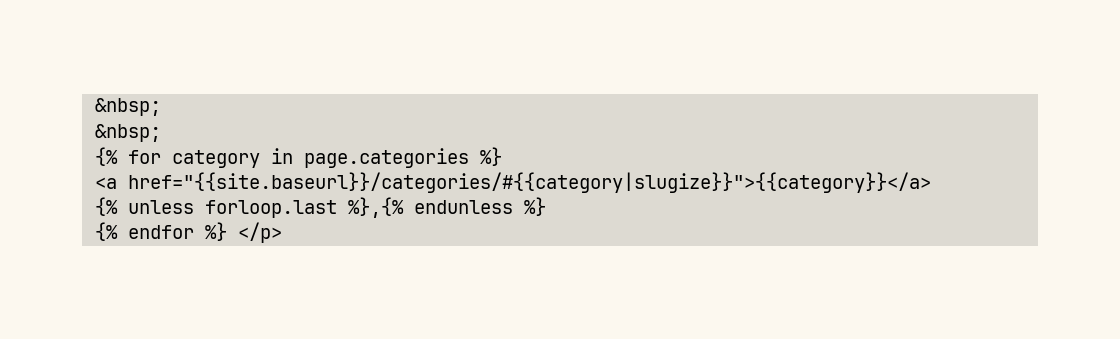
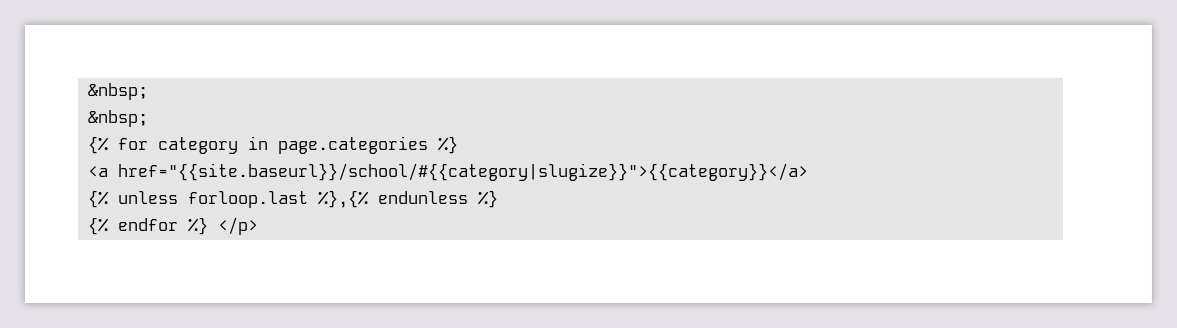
[127,172,931,193] href="{{site.baseurl}}/categories/#{{category|slugize}}">{{category}}</a> -> [118,163,809,181] href="{{site.baseurl}}/school/#{{category|slugize}}">{{category}}</a>

